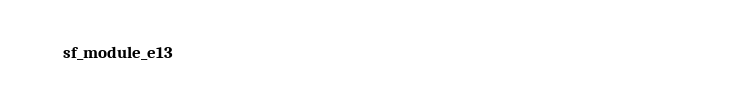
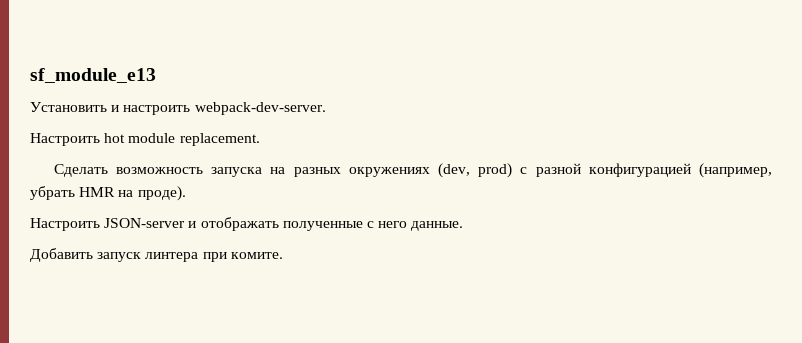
(173, 53) none -> [30,102,326,115] [30,133,260,146] [53,163,772,178] [30,186,186,201] [30,217,464,231] [30,248,283,262] // Установить и настроить webpack-dev-server. // Настроить hot module replacement. // Сделать возможность запуска на разных окружениях (dev, prod) c разной конфигурацией (например, убрать HMR на проде). // Настроить JSON-server и отображать полученные с него данные. // Добавить запуск линтера при комите.

